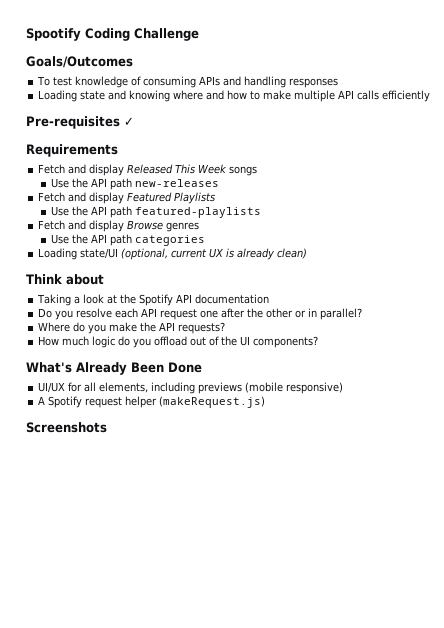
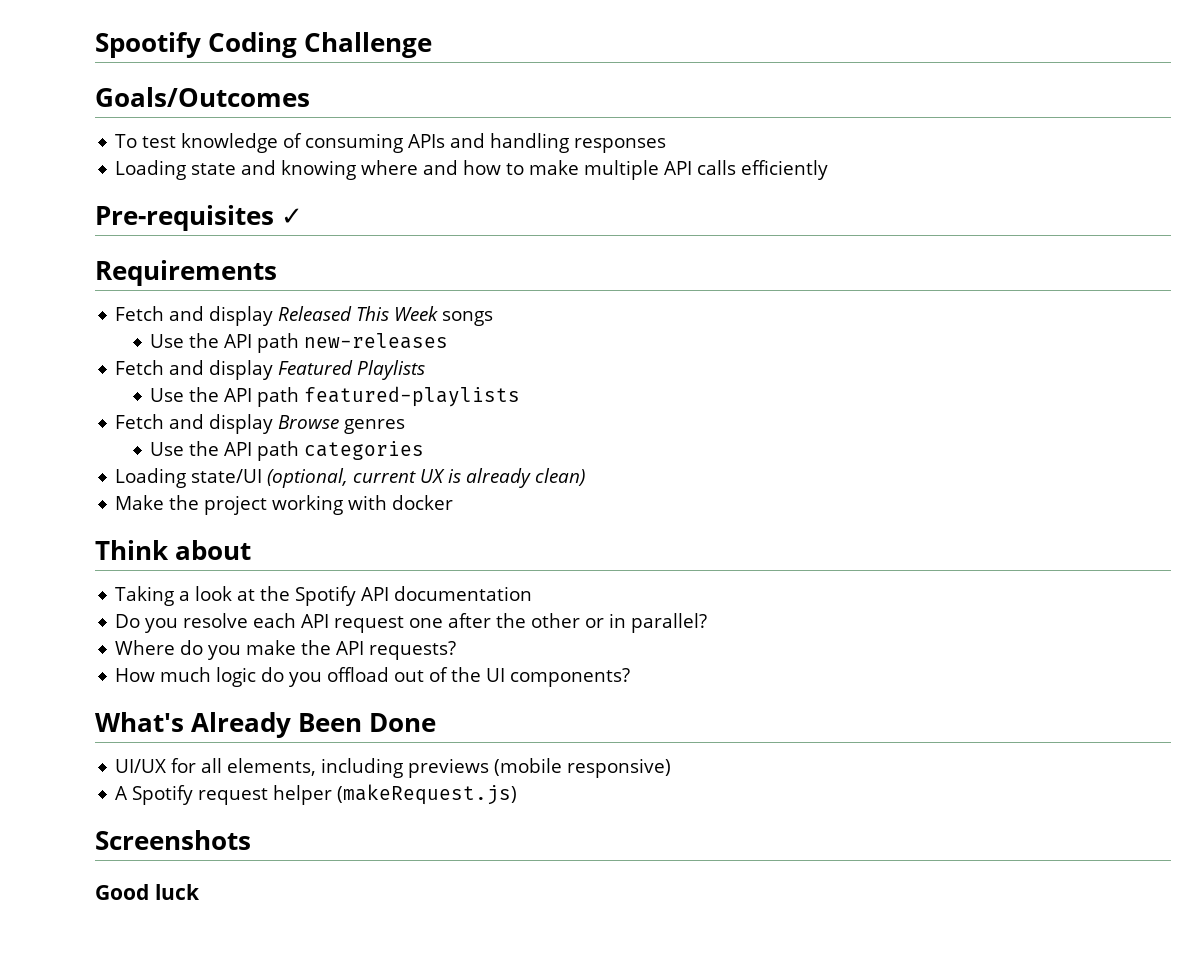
(308, 253) none -> [115,495,454,515] // Make the project working with docker
(107, 427) none -> [95,884,200,900] // Good luck

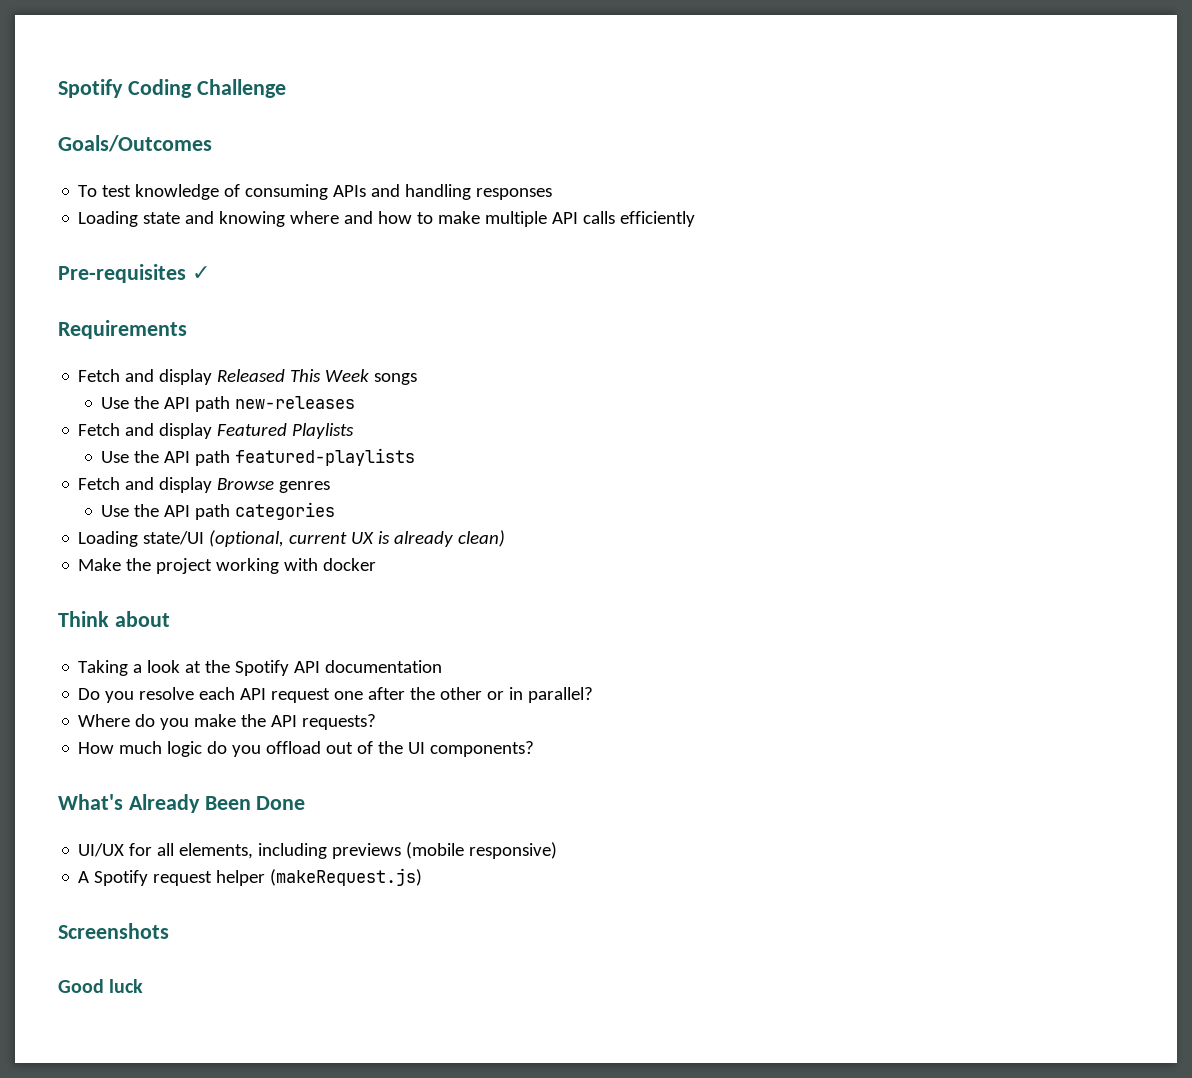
[95,32,201,58] Spootify -> [58,79,123,98] Spotify

